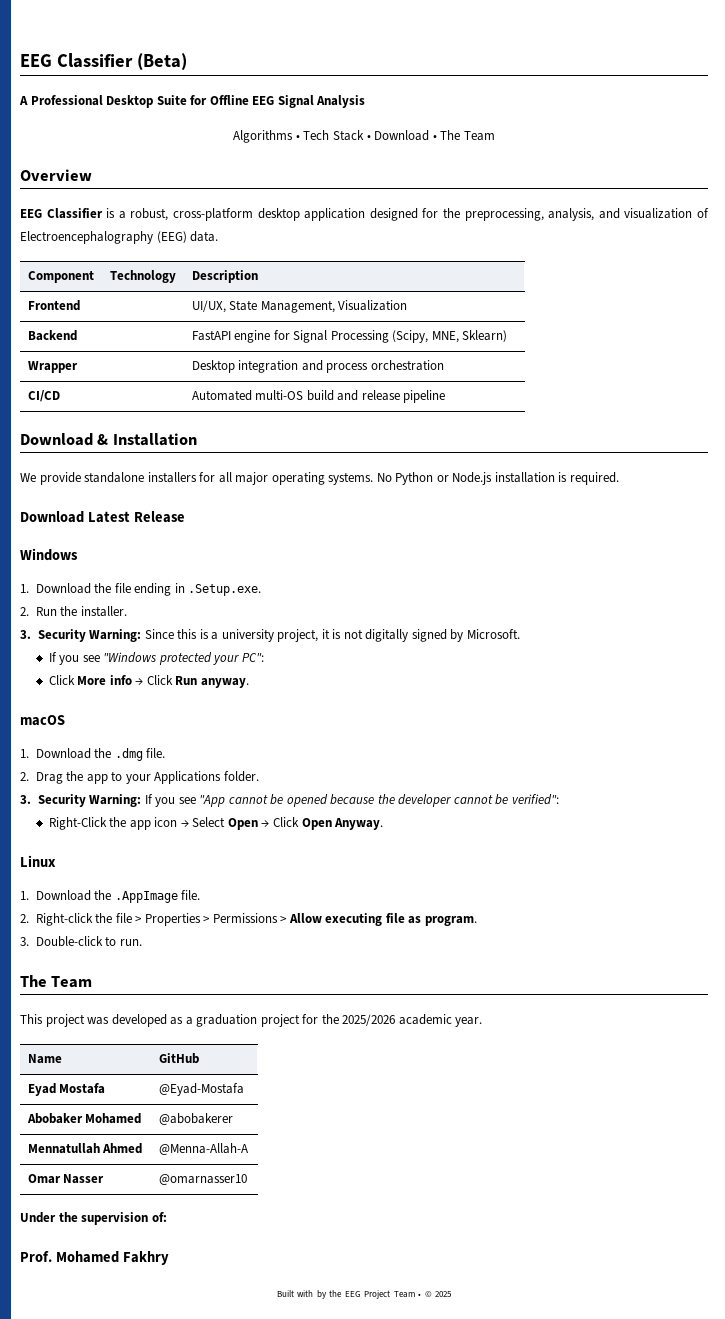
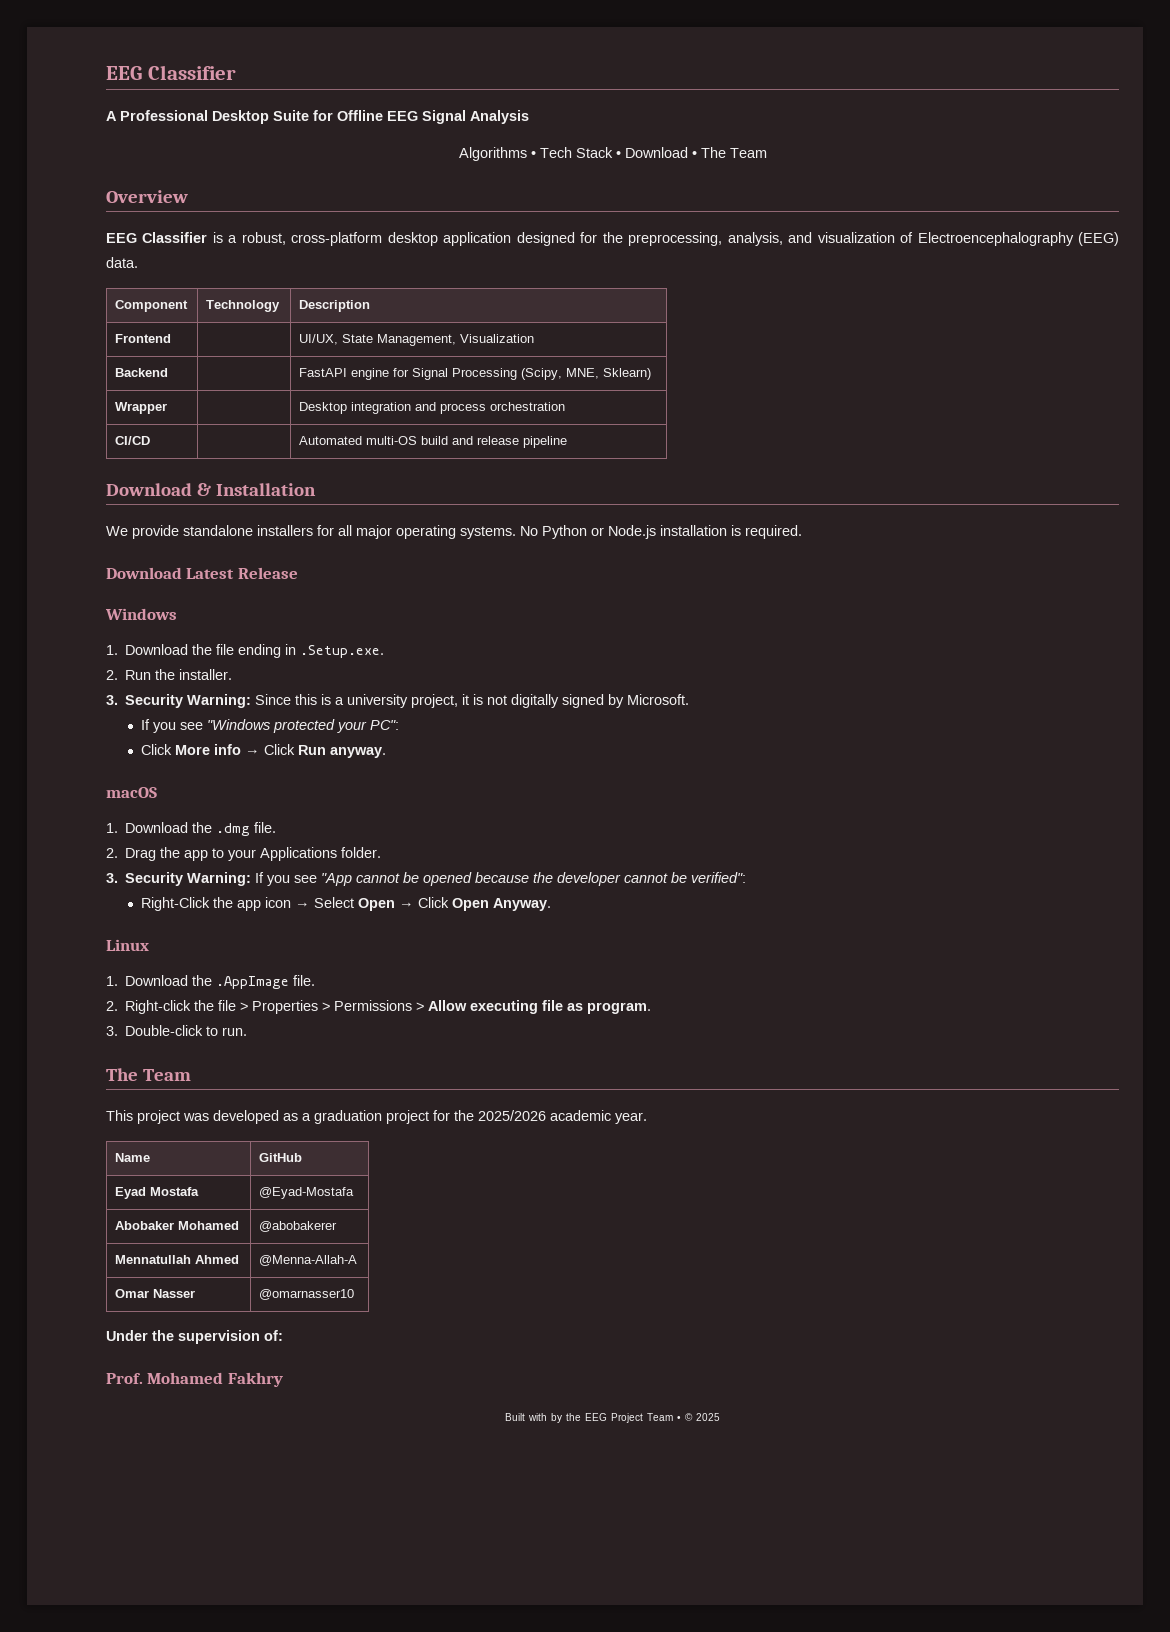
[20,53,187,70] EEG Classifier (Beta) -> [106,65,236,80] EEG Classifier

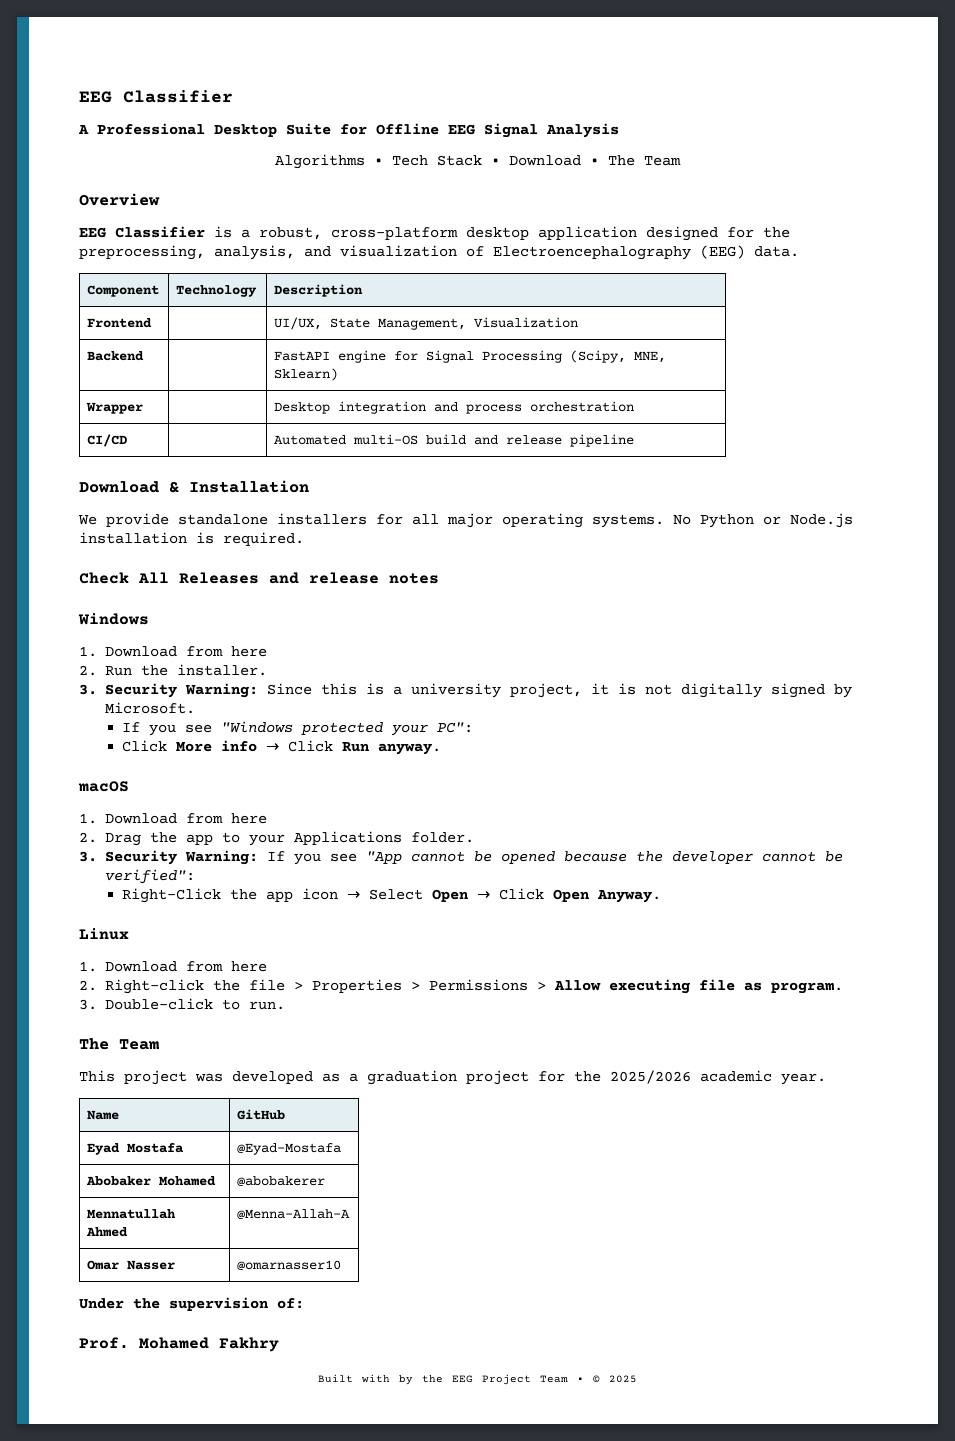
[106,567,298,579] [105,608,177,620] [106,644,385,658] Download Latest Release // Windows // 1. Download the file ending in .Setup.exe. -> [79,572,439,584] [78,613,149,625] [79,646,267,657] Check All Releases and release notes // Windows // 1. Download from here
[192,822,277,836] the .dmg file. -> [185,813,267,824] from here
[192,975,316,989] the .AppImage file. -> [185,961,267,972] from here

